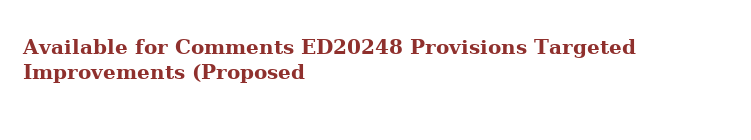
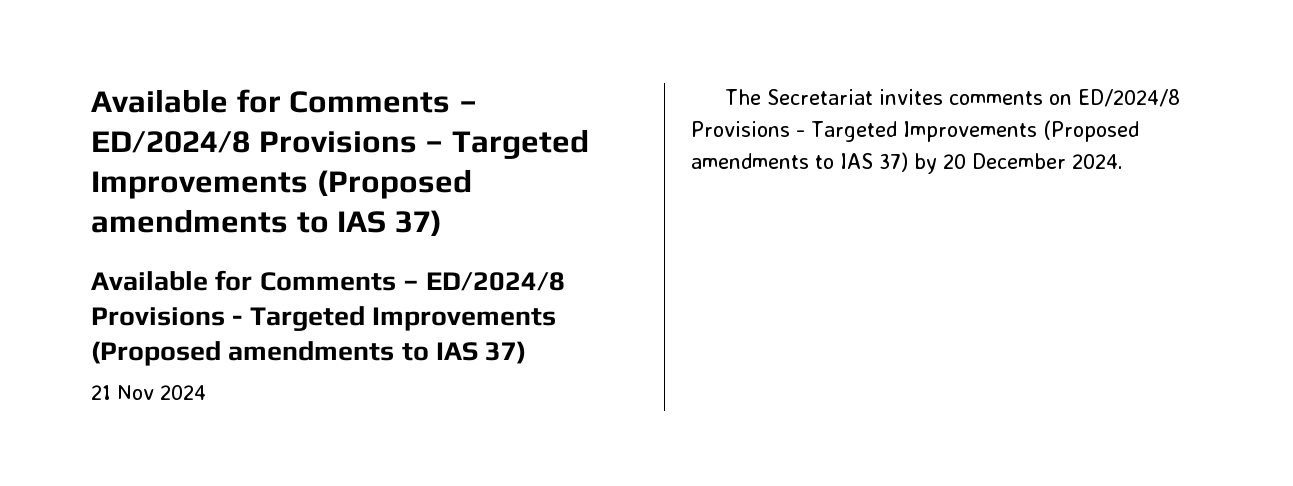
[22,39,636,58] [23,64,305,83] Available for Comments ED20248 Provisions Targeted Improvements (Proposed -> [91,89,477,113] [91,129,589,159] [91,169,472,199] [91,209,442,236] [91,270,566,291] [91,306,556,331] [91,341,527,366] [91,385,206,400] [724,89,1180,107] [691,120,1139,142] [691,152,1123,174] Available for Comments – ED/2024/8 Provisions – Targeted Improvements (Proposed amendments to IAS 37) // Available for Comments – ED/2024/8 Provisions - Targeted Improvements (Proposed amendments to IAS 37) // 21 Nov 2024 // The Secretariat invites comments on ED/2024/8 Provisions - Targeted Improvements (Proposed amendments to IAS 37) by 20 December 2024.

